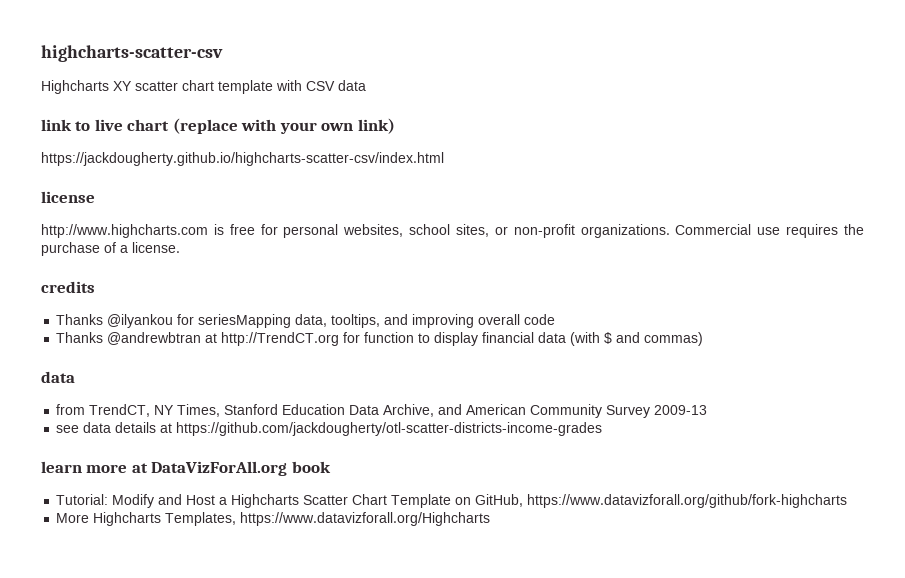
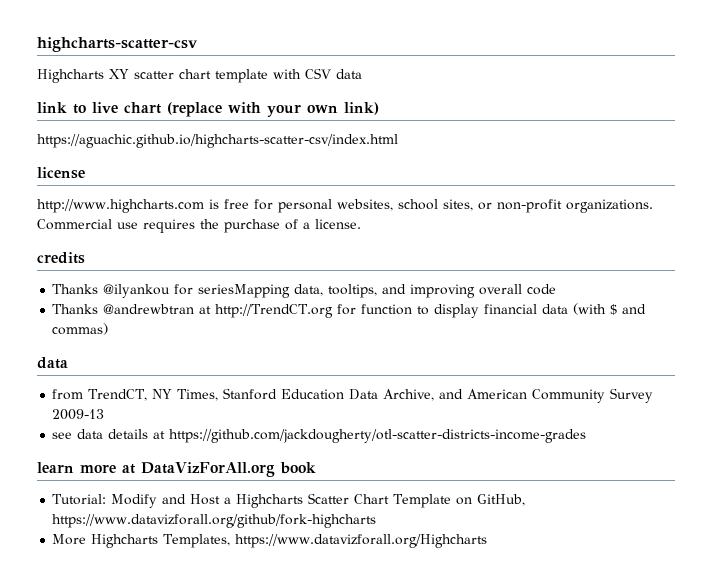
[41,152,444,166] https://jackdougherty.github.io/highcharts-scatter-csv/index.html -> [37,134,398,148] https://aguachic.github.io/highcharts-scatter-csv/index.html

